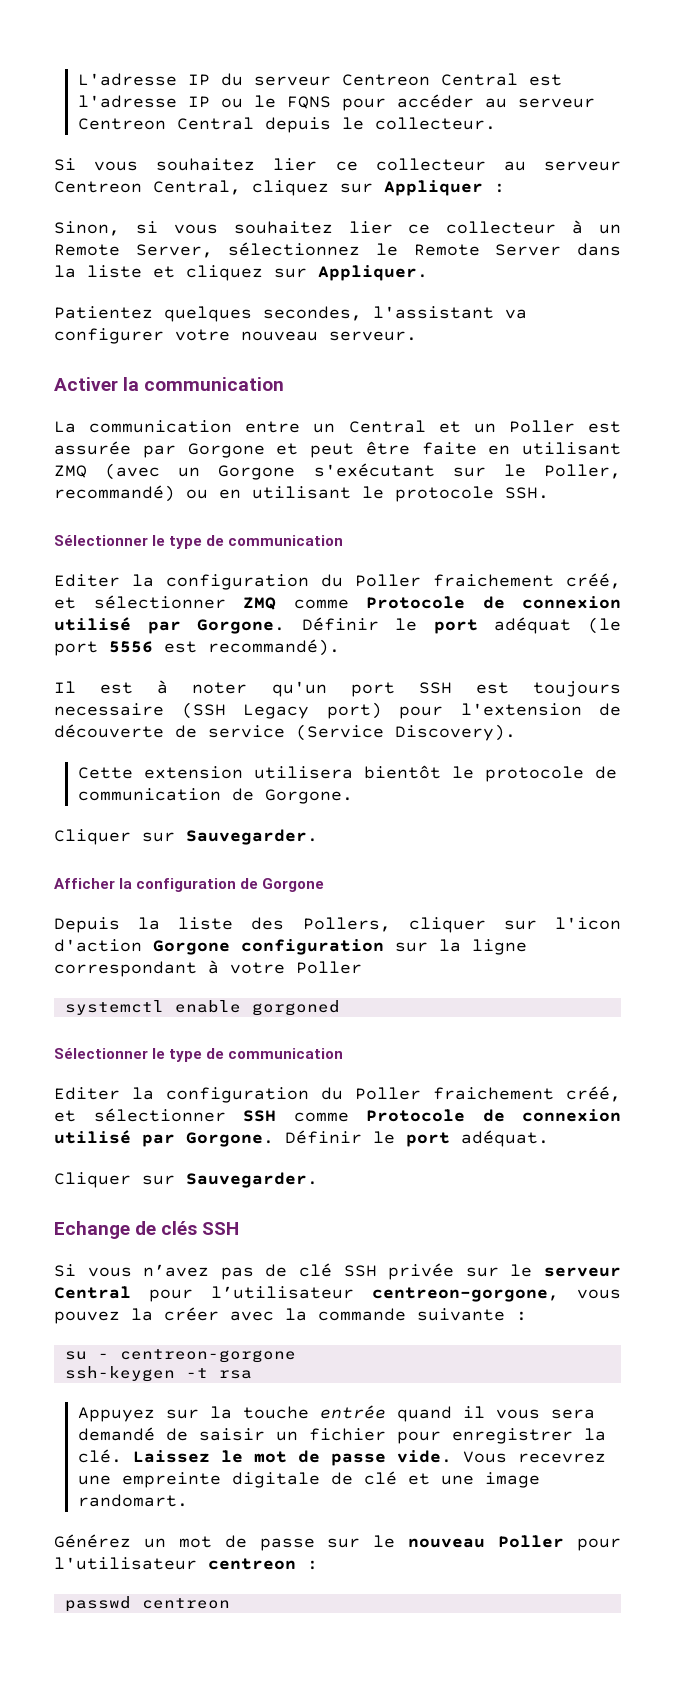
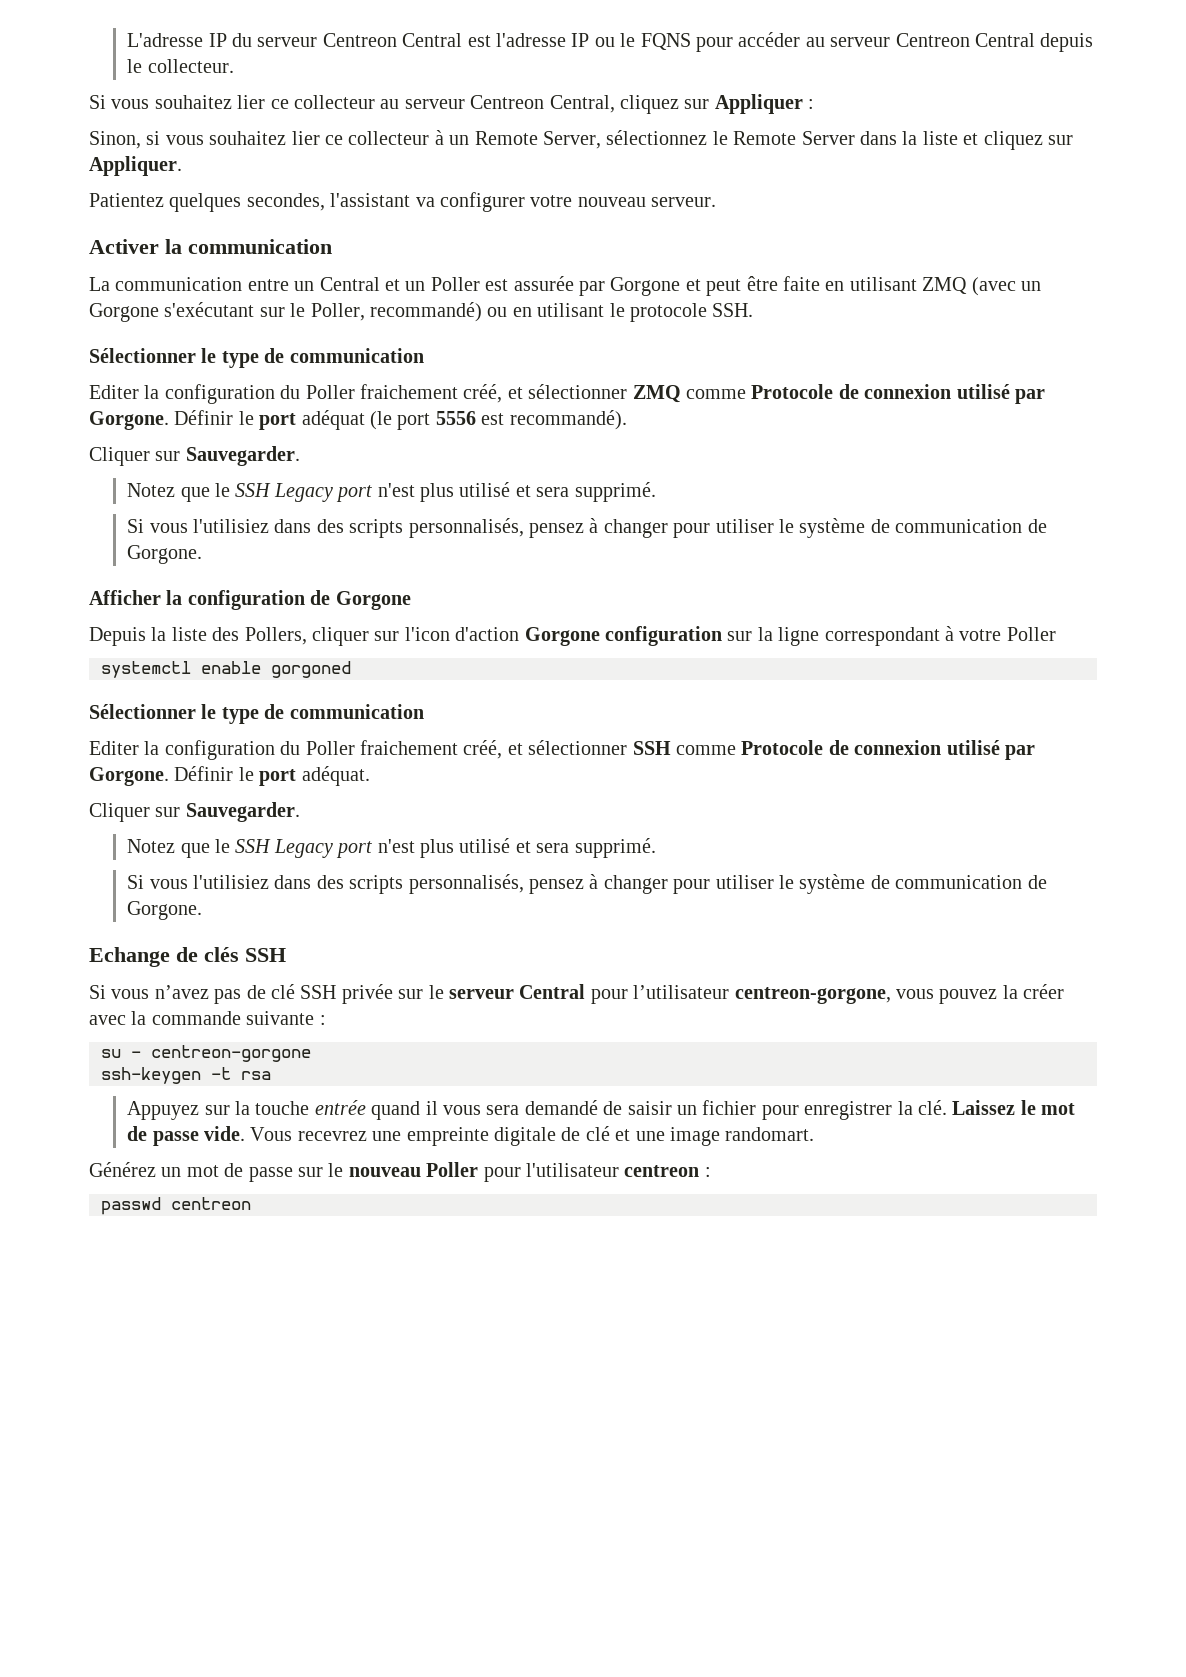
[54,680,621,697] [54,702,621,719] [54,724,516,741] [77,765,617,782] [77,788,353,804] [54,829,318,845] Il est à noter qu'un port SSH est toujours necessaire (SSH Legacy port) pour l'extension de découverte de service (Service Discovery). // Cette extension utilisera bientôt le protocole de communication de Gorgone. // Cliquer sur Sauvegarder. -> [89,446,300,466] [127,482,656,502] [127,518,1047,538] [127,545,203,564] Cliquer sur Sauvegarder. // Notez que le SSH Legacy port n'est plus utilisé et sera supprimé. // Si vous l'utilisiez dans des scripts personnalisés, pensez à changer pour utiliser le système de communication de Gorgone.
(318, 1180) none -> [127,838,656,858] [127,874,1047,894] [127,901,203,920] // Notez que le SSH Legacy port n'est plus utilisé et sera supprimé. // Si vous l'utilisiez dans des scripts personnalisés, pensez à changer pour utiliser le système de communication de Gorgone.

